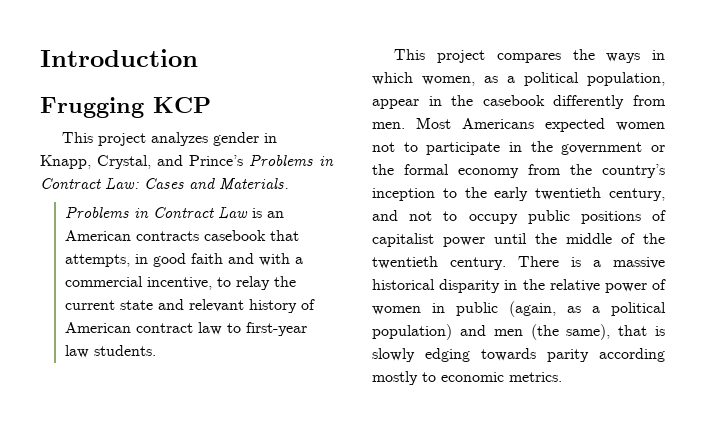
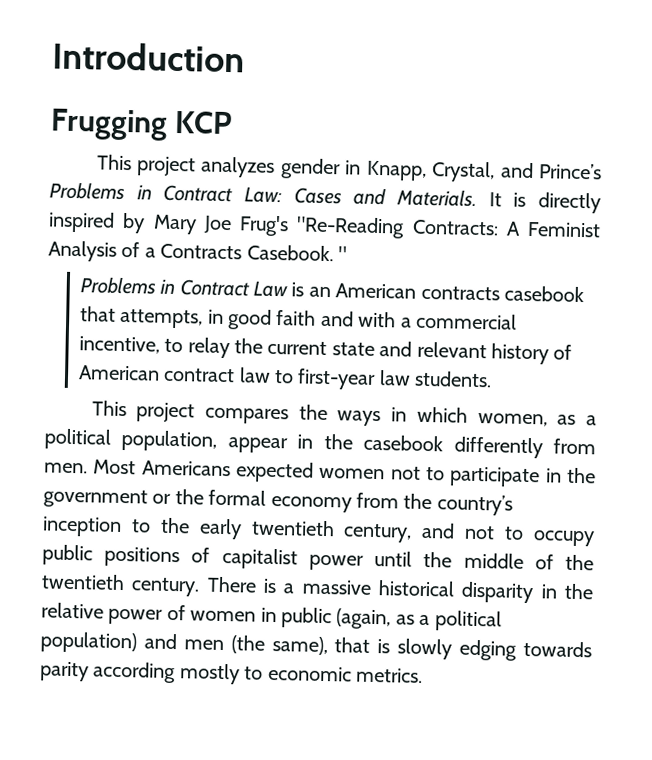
(289, 184) none -> [488,192,601,214] [48,211,601,239] [48,240,347,262] It is directly inspired by Mary Joe Frug's "Re-Reading Contracts: A Feminist Analysis of a Contracts Casebook. "

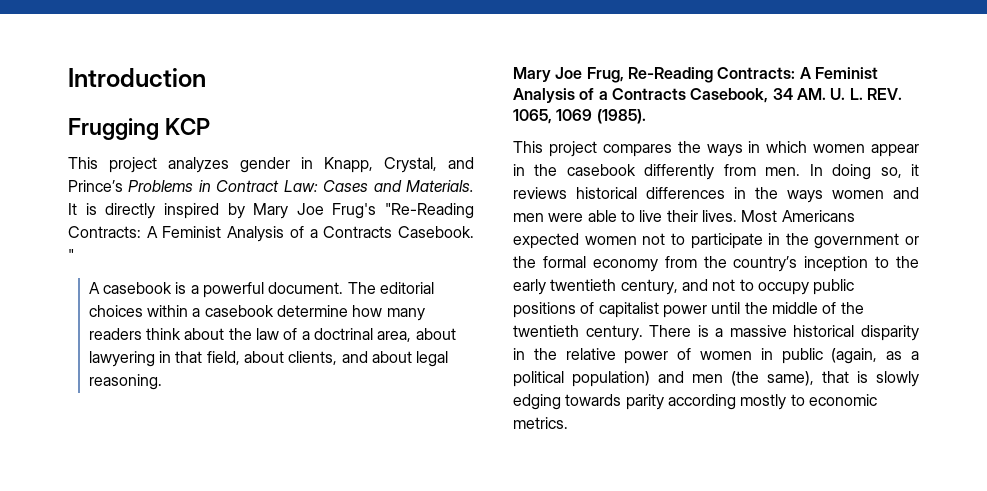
[79,277,584,303] [79,306,517,330] [78,336,573,365] [77,365,493,390] Problems in Contract Law is an American contracts casebook that attempts, in good faith and with a commercial incentive, to relay the current state and relevant history of American contract law to first-year law students. -> [88,282,434,298] [88,305,425,321] [88,328,456,342] [88,351,449,367] [88,374,162,390] [513,67,878,83] [513,88,902,103] [513,109,646,124] A casebook is a powerful document. The editorial choices within a casebook determine how many readers think about the law of a doctrinal area, about lawyering in that field, about clients, and about legal reasoning. // Mary Joe Frug, Re-Reading Contracts: A Feminist Analysis of a Contracts Casebook, 34 AM. U. L. REV. 1065, 1069 (1985).
[477,412,598,427] [44,428,218,452] women, as a political population, -> [813,144,866,153] women
(88, 468) none -> [809,164,920,180] [513,187,919,203] [513,210,737,222] In doing so, it reviews historical differences in the ways women and men were able to live their lives.

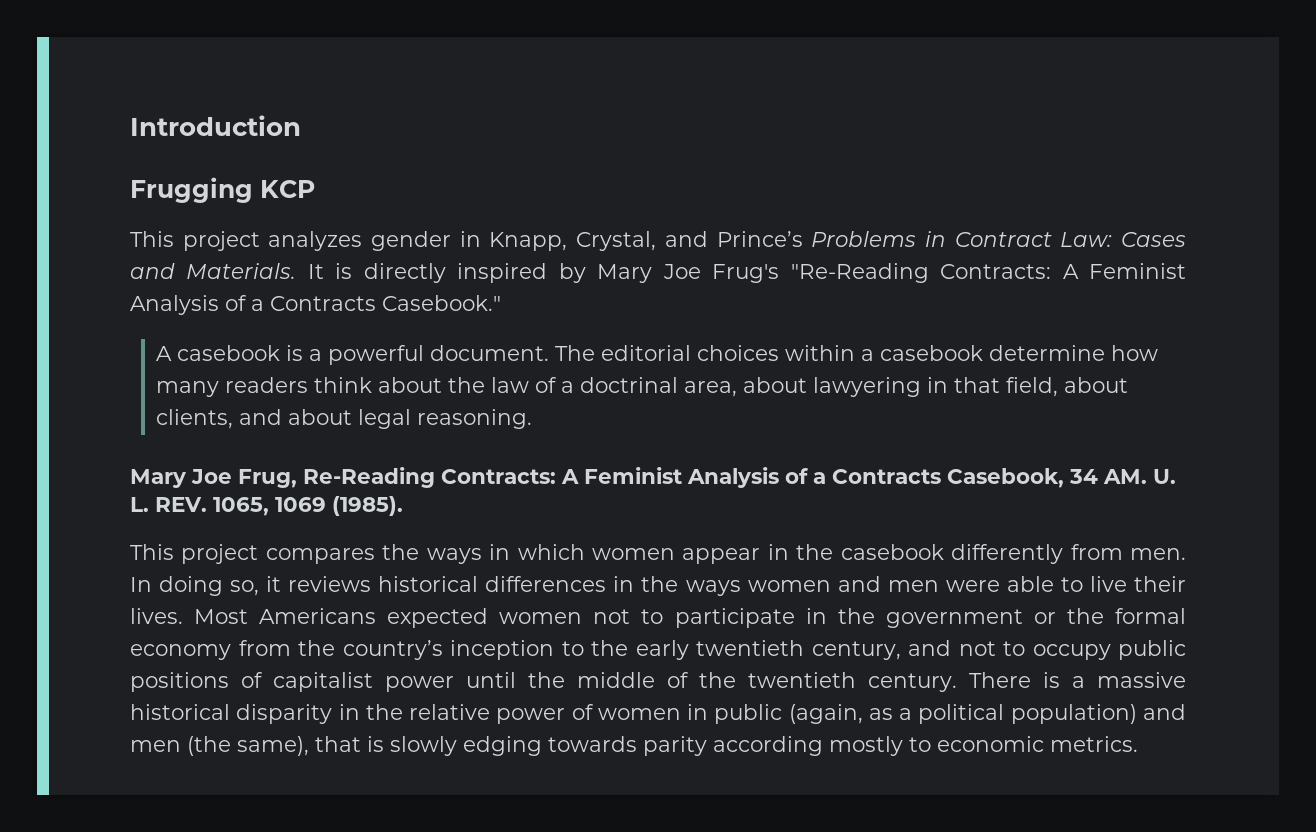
[398,226,475,238] [68,249,74,261] Casebook. " -> [382,295,501,311] Casebook."

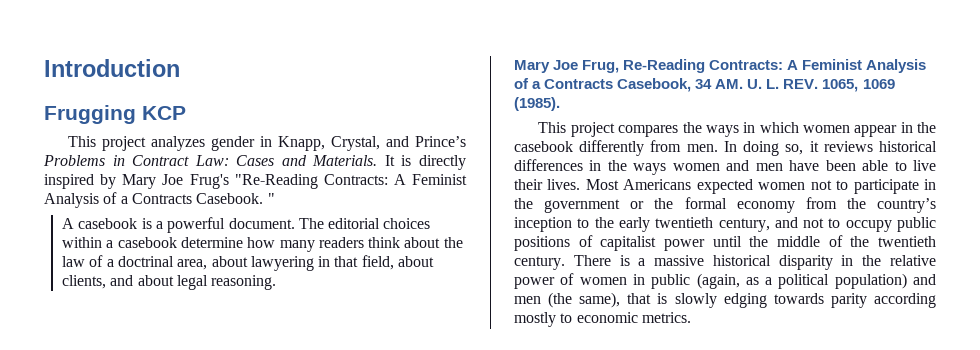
[382,295,501,311] Casebook." -> [196,193,275,204] Casebook. "
[945,580,1000,592] were -> [789,160,856,171] have been

